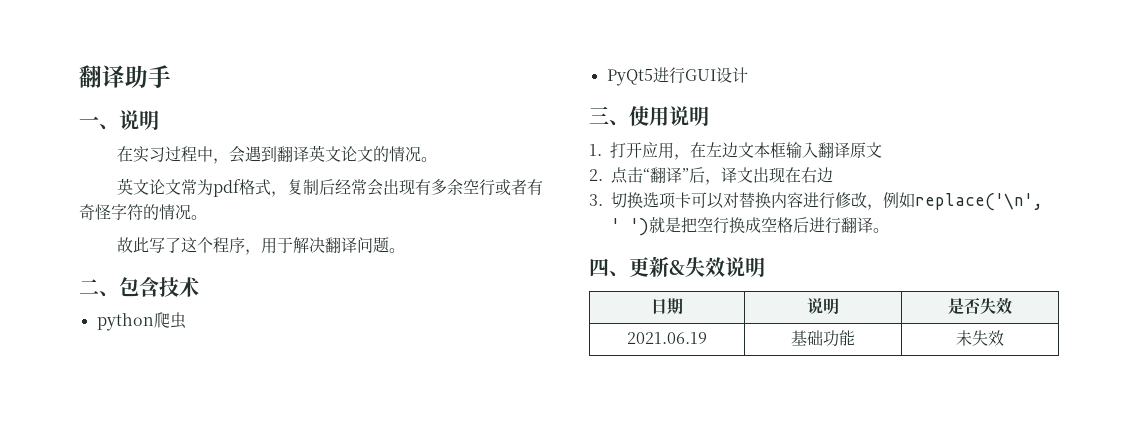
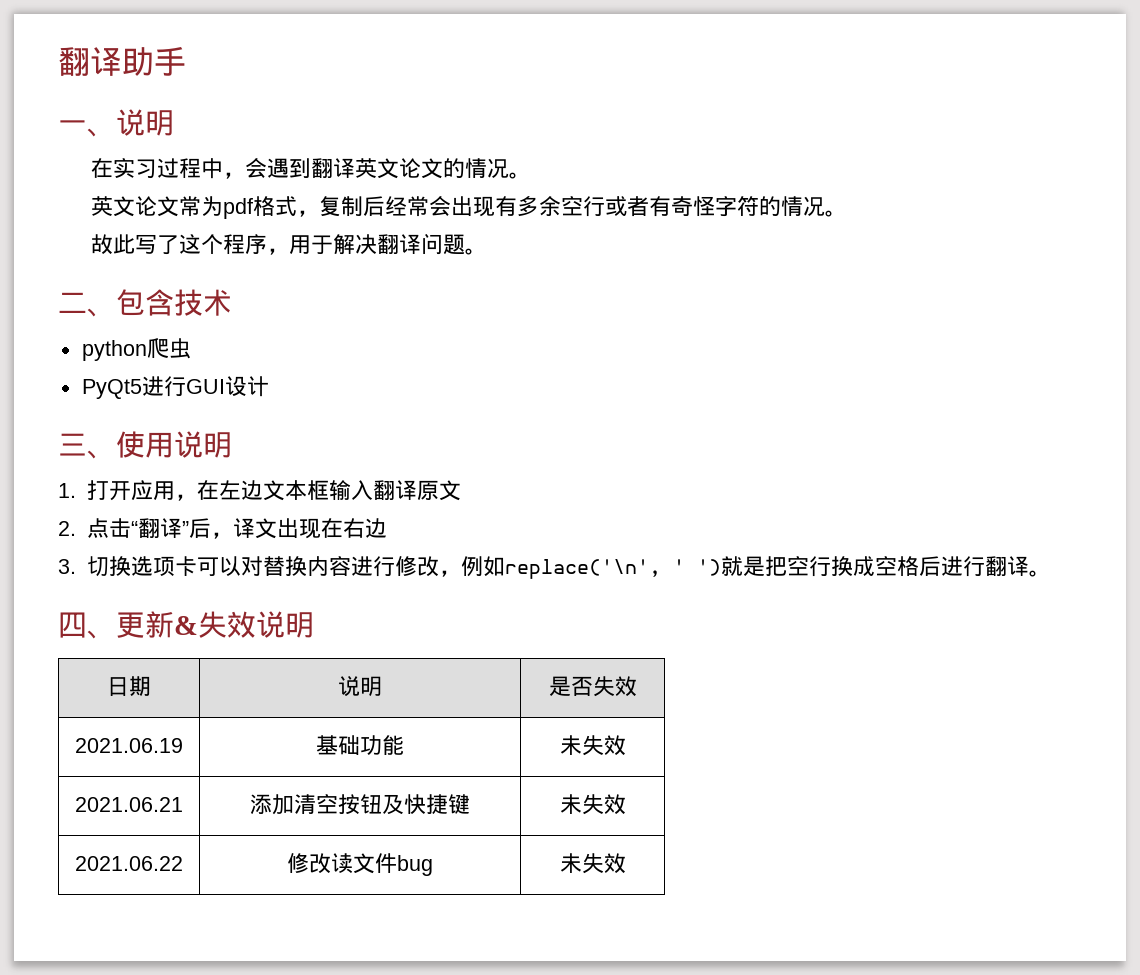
(1004, 338) none -> [75,797,183,812] [250,794,470,815] [559,794,626,815] [75,856,183,871] [287,853,433,876] [559,853,626,874] // 2021.06.21 | 添加清空按钮及快捷键 | 未失效 // 2021.06.22 | 修改读文件bug | 未失效

